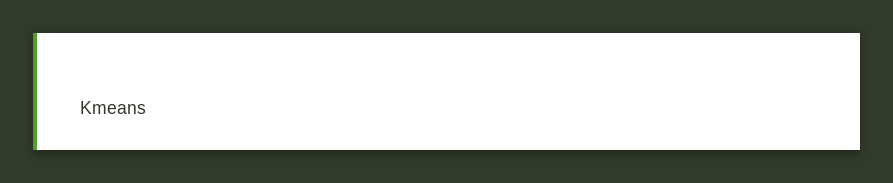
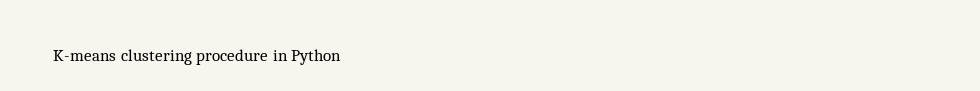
[80,101,146,114] Kmeans -> [53,49,342,65] K-means clustering procedure in Python

